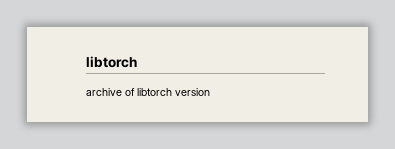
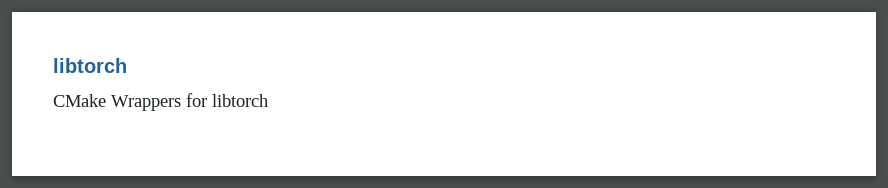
[86,88,210,96] archive of libtorch version -> [53,93,268,111] CMake Wrappers for libtorch

